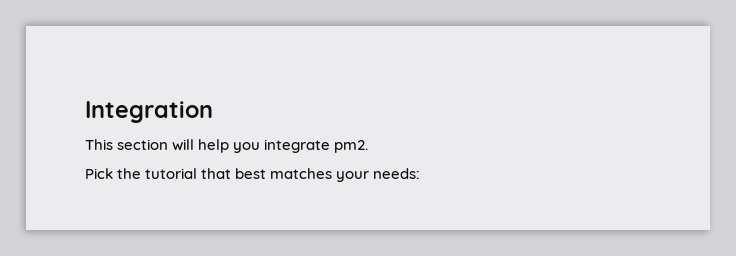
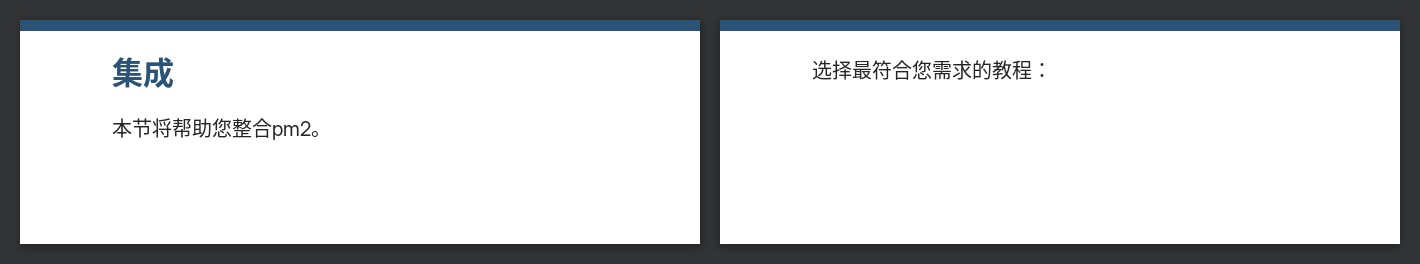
[85,101,213,123] [85,139,369,153] [85,168,421,182] Integration // This section will help you integrate pm2. // Pick the tutorial that best matches your needs: -> [112,57,174,88] [112,118,331,140] [812,60,1052,80] 集成 // 本节将帮助您整合pm2。 // 选择最符合您需求的教程：

